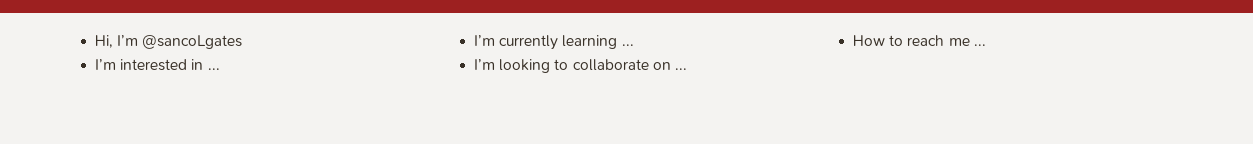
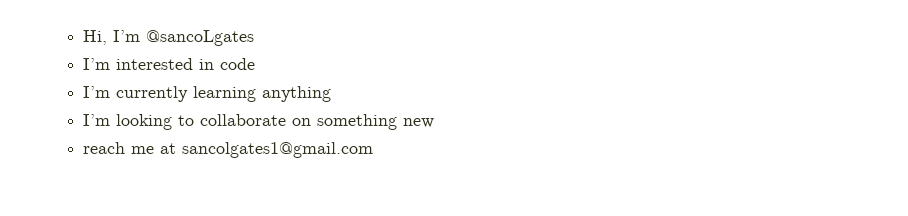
[207,68,220,70] ... -> [220,58,256,70] code
[621,44,634,46] ... -> [262,86,332,102] anything
[674,68,687,70] [853,35,986,46] ... // How to reach me ... -> [317,114,435,130] [83,142,374,158] something new // reach me at sancolgates1@gmail.com

